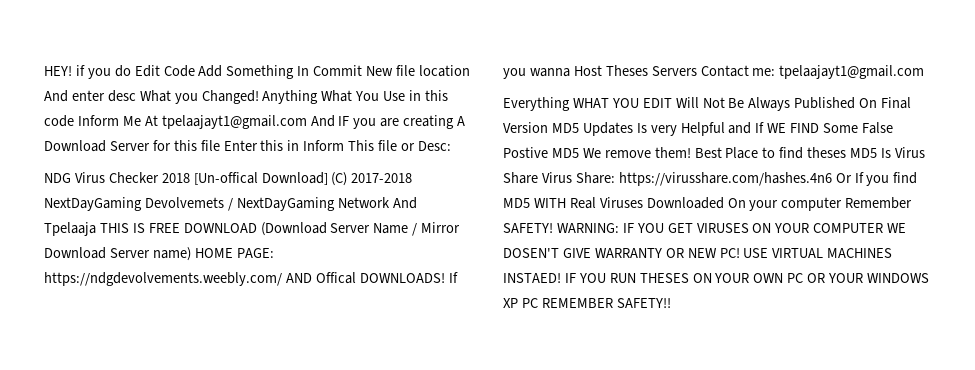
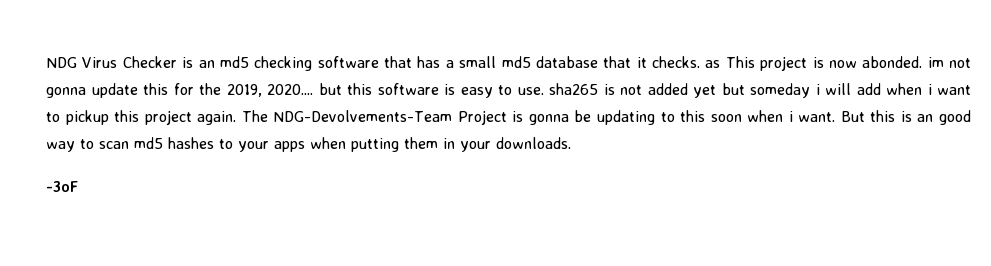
[44,65,470,79] [44,90,449,104] [44,115,466,129] [44,140,451,152] [44,172,413,186] [44,197,417,211] [44,222,461,236] [44,247,274,261] [44,272,458,286] [503,65,925,79] [503,97,912,111] [503,122,894,136] [503,147,925,159] [503,172,918,186] [503,197,913,211] [503,223,907,233] [503,248,893,258] [503,273,930,283] [503,298,671,308] HEY! if you do Edit Code Add Something In Commit New file location And enter desc What you Changed! Anything What You Use in this code Inform Me At tpelaajayt1@gmail.com And IF you are creating A Download Server for this file Enter this in Inform This file or Desc: // NDG Virus Checker 2018 [Un-offical Download] (C) 2017-2018 NextDayGaming Devolvemets / NextDayGaming Network And Tpelaaja THIS IS FREE DOWNLOAD (Download Server Name / Mirror Download Server name) HOME PAGE: https://ndgdevolvements.weebly.com/ AND Offical DOWNLOADS! If you wanna Host Theses Servers Contact me: tpelaajayt1@gmail.com // Everything WHAT YOU EDIT Will Not Be Always Published On Final Version MD5 Updates Is very Helpful and If WE FIND Some False Postive MD5 We remove them! Best Place to find theses MD5 Is Virus Share Virus Share: https://virusshare.com/hashes.4n6 Or If you find MD5 WITH Real Viruses Downloaded On your computer Remember SAFETY! WARNING: IF YOU GET VIRUSES ON YOUR COMPUTER WE DOSEN'T GIVE WARRANTY OR NEW PC! USE VIRTUAL MACHINES INSTAED! IF YOU RUN THESES ON YOUR OWN PC OR YOUR WINDOWS XP PC REMEMBER SAFETY!! -> [46,56,971,71] [46,83,971,98] [46,110,971,125] [46,137,571,152] [46,181,78,192] NDG Virus Checker is an md5 checking software that has a small md5 database that it checks. as This project is now abonded. im not gonna update this for the 2019, 2020.... but this software is easy to use. sha265 is not added yet but someday i will add when i want to pickup this project again. The NDG-Devolvements-Team Project is gonna be updating to this soon when i want. But this is an good way to scan md5 hashes to your apps when putting them in your downloads. // -3oF

